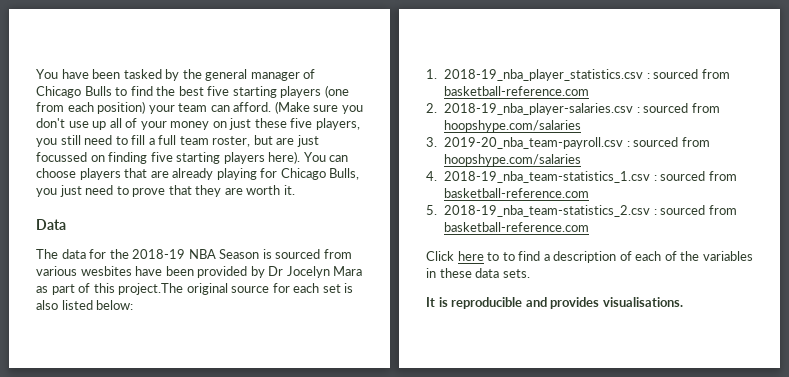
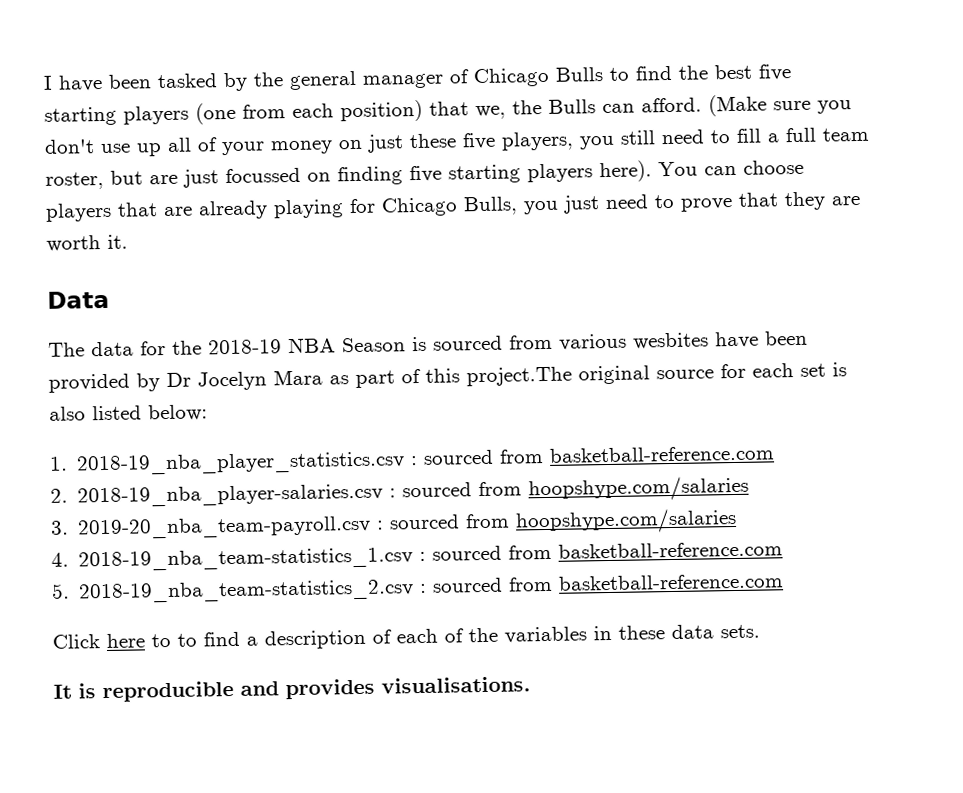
[36,69,58,79] You -> [43,75,53,90] I
[148,103,208,114] your team -> [429,99,596,120] that we, the Bulls

